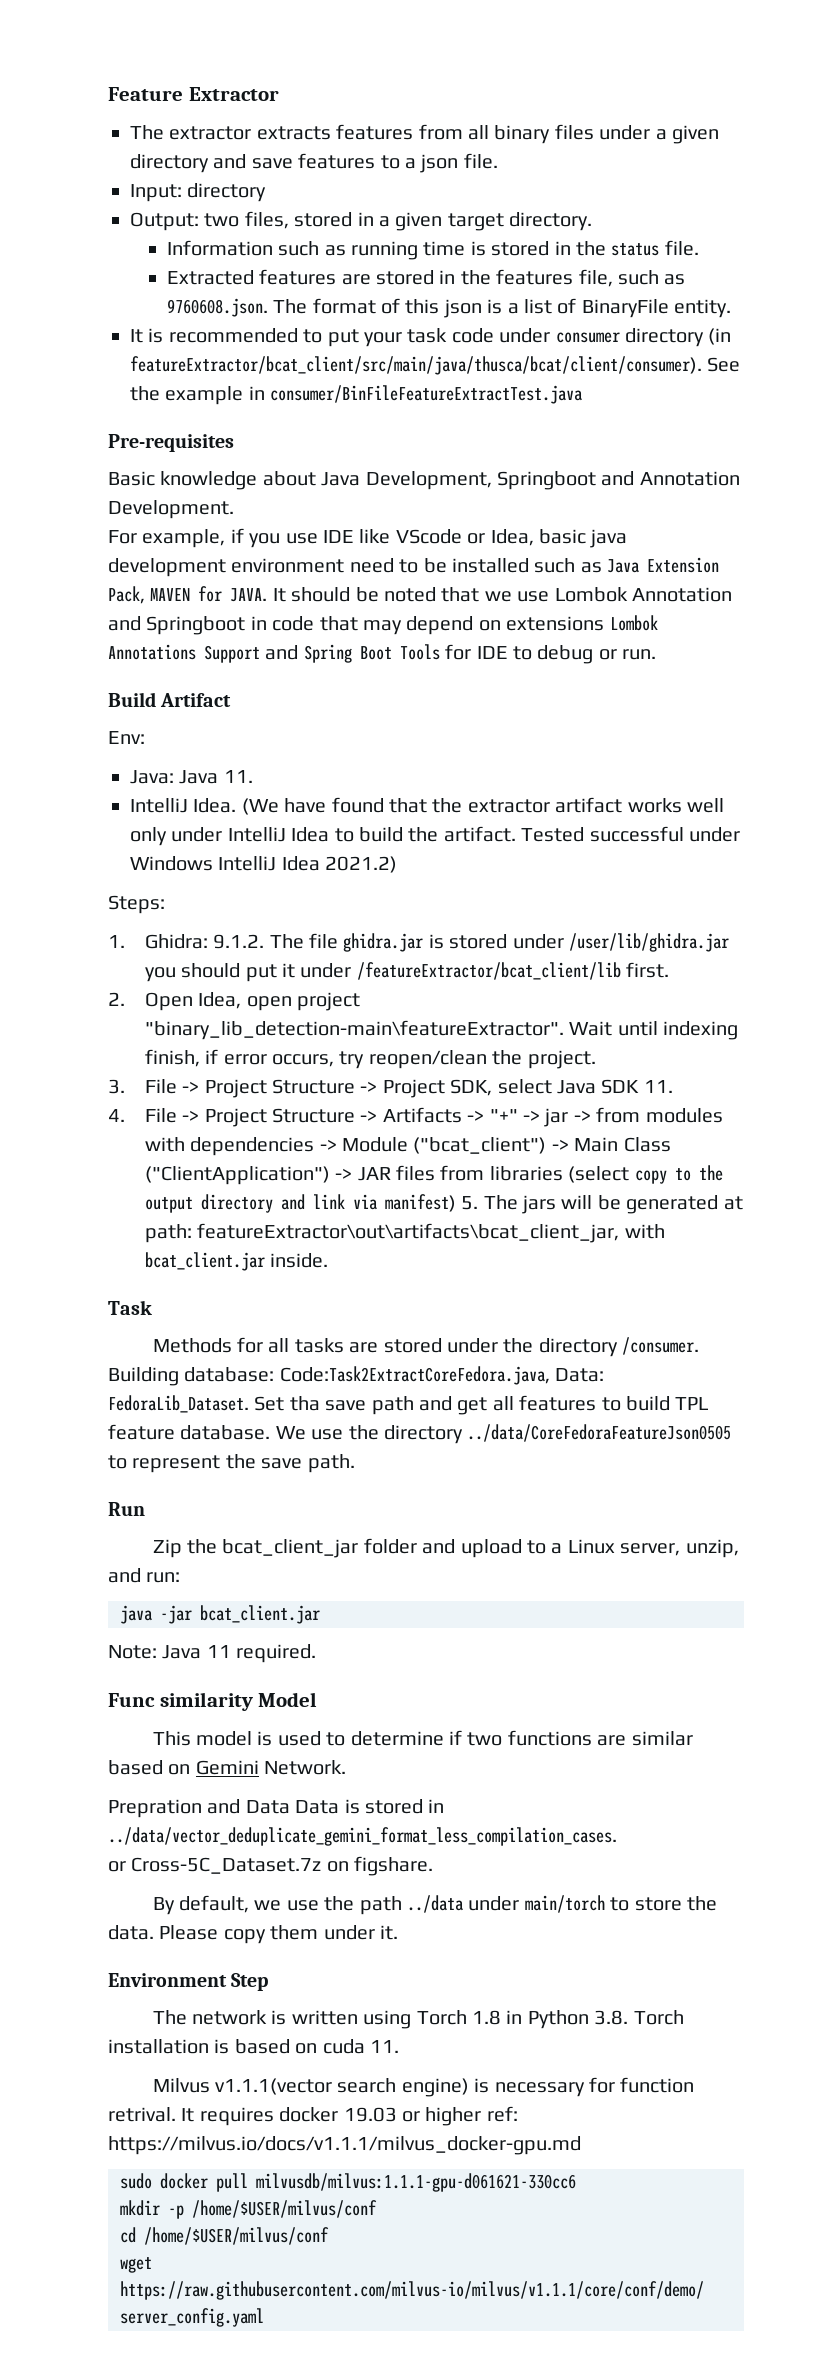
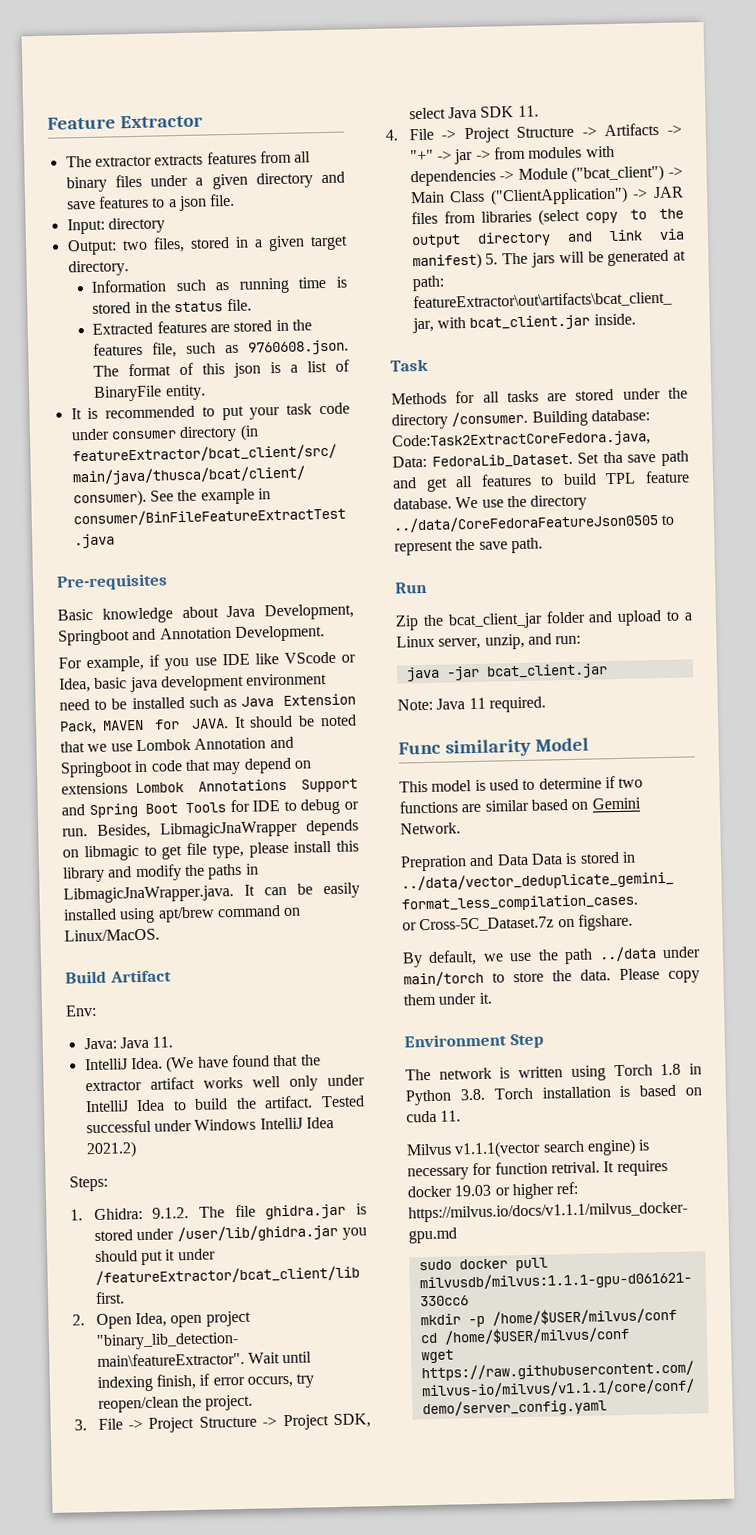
(657, 654) none -> [97,819,359,839] [62,840,359,862] [63,863,259,883] [63,882,360,904] [63,905,302,924] [64,928,160,942] Besides, LibmagicJnaWrapper depends on libmagic to get file type, please install this library and modify the paths in LibmagicJnaWrapper.java. It can be easily installed using apt/brew command on Linux/MacOS.

